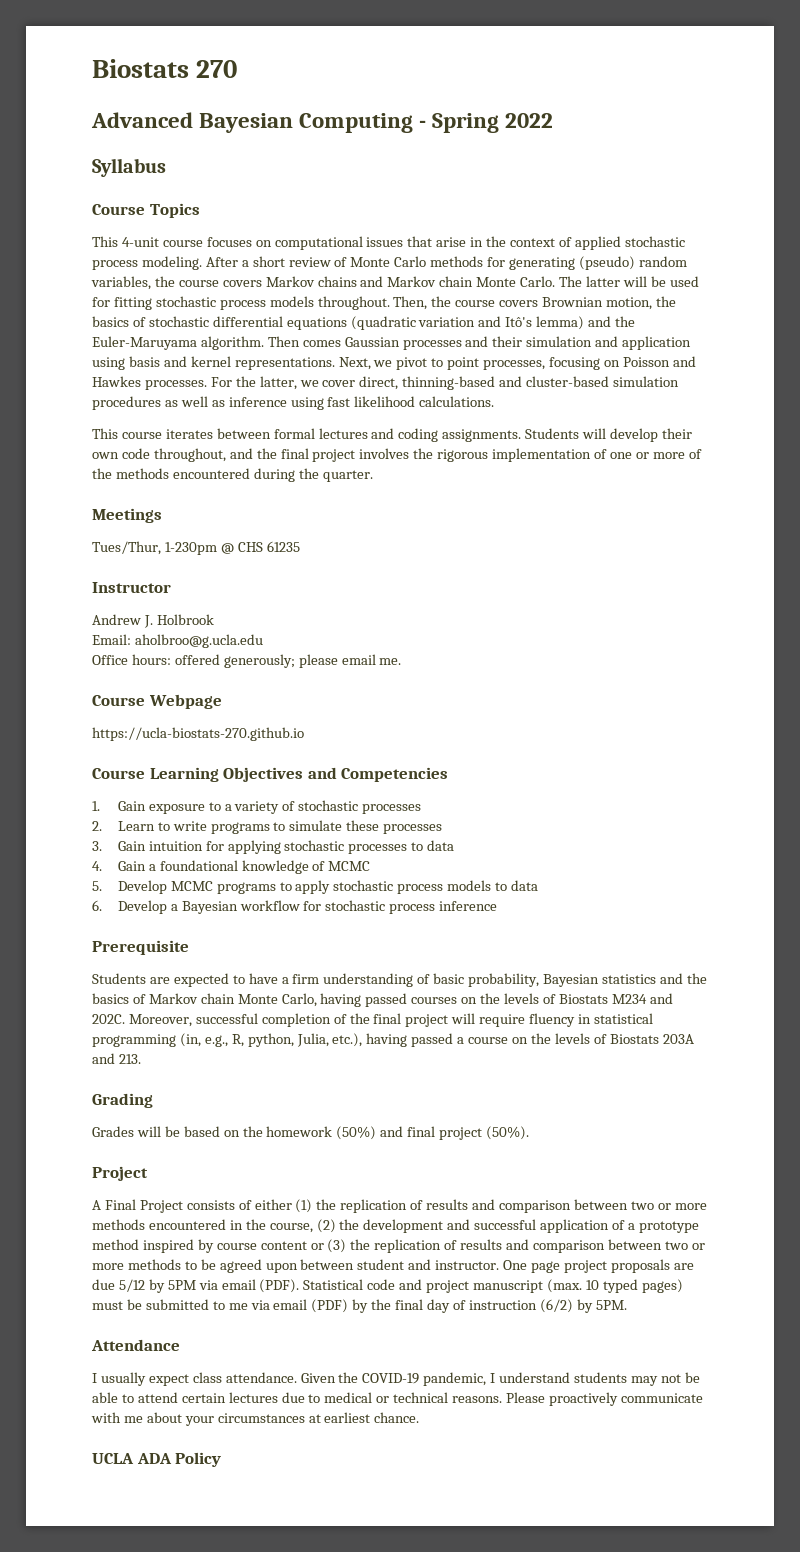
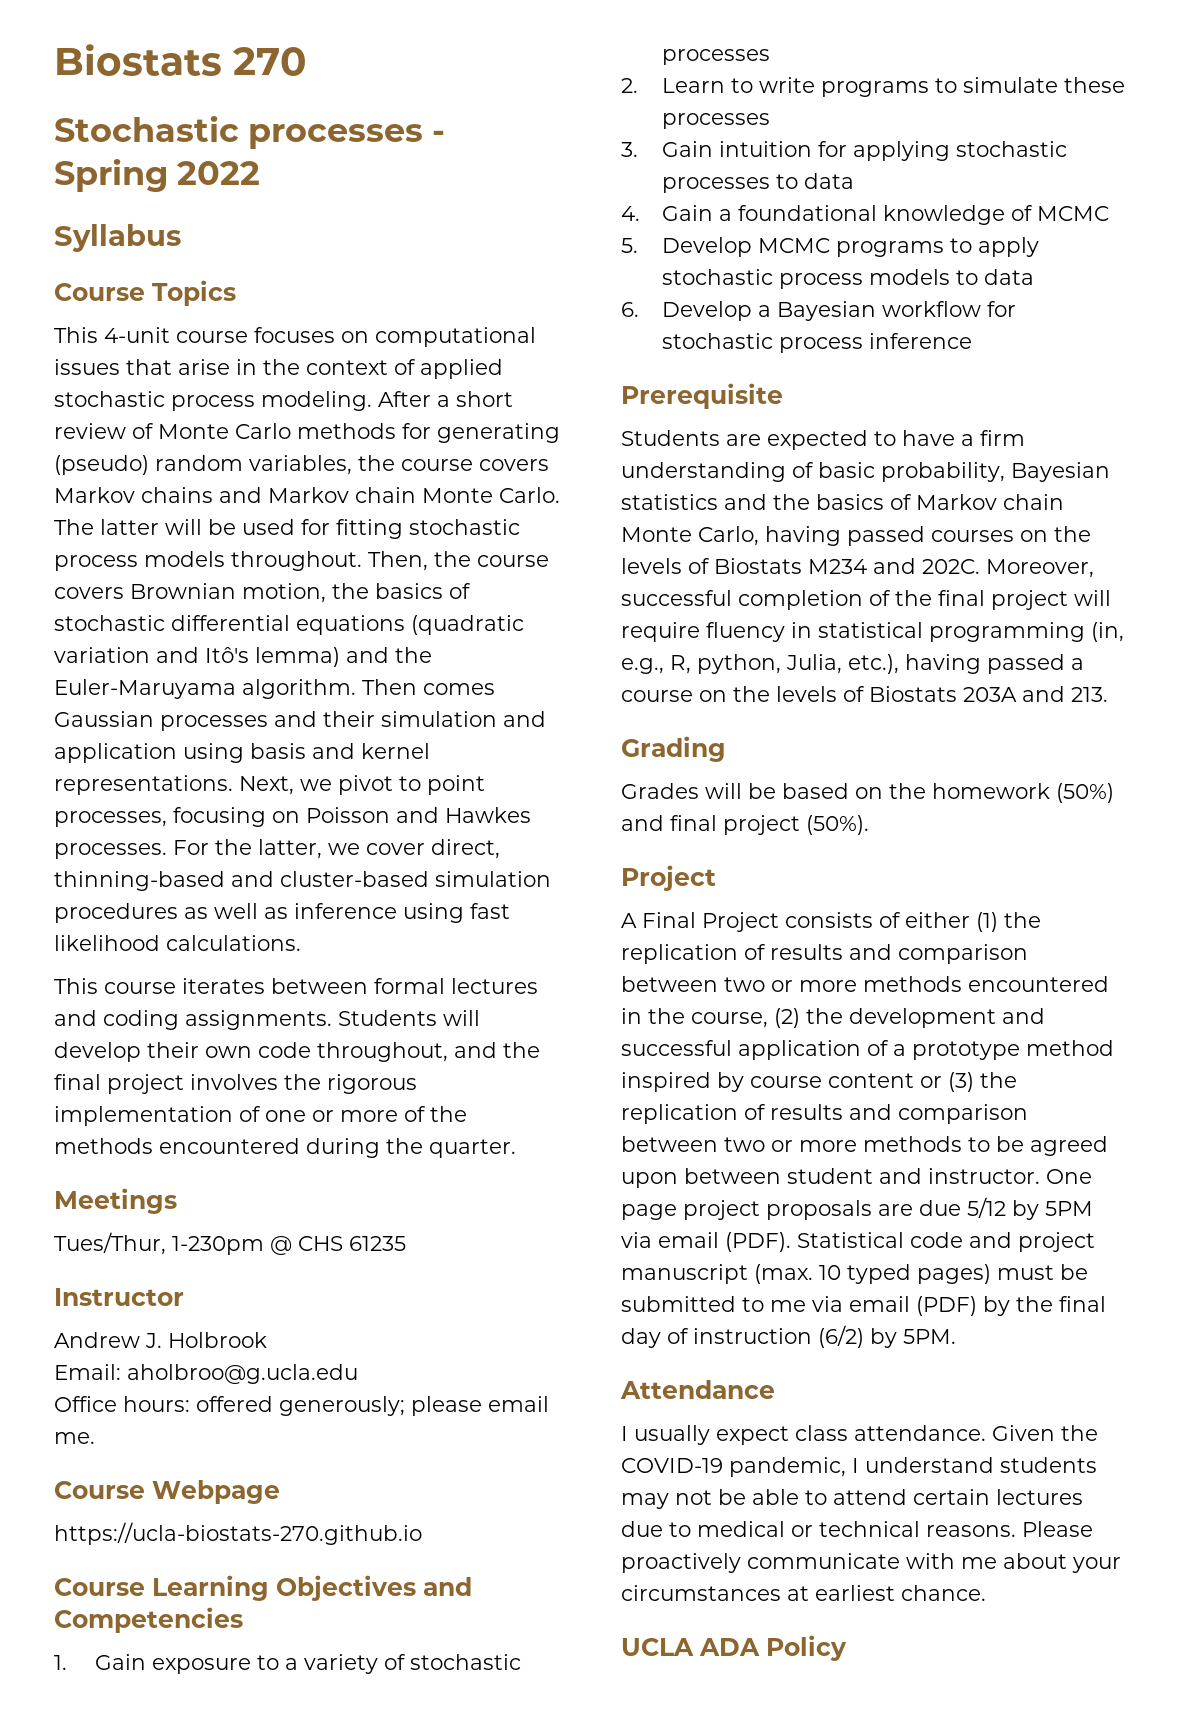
[91,112,414,133] Advanced Bayesian Computing -> [54,116,424,149] Stochastic processes

